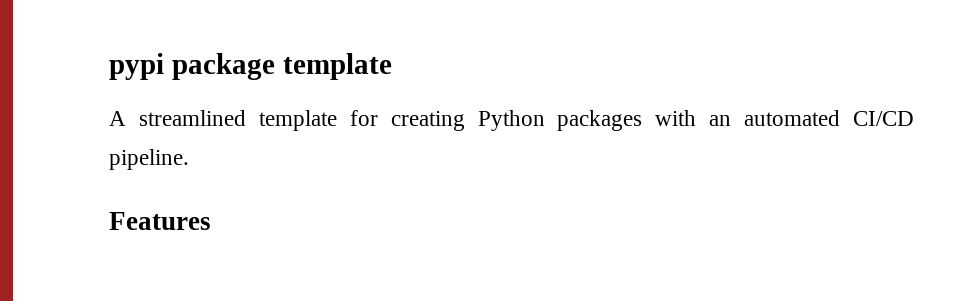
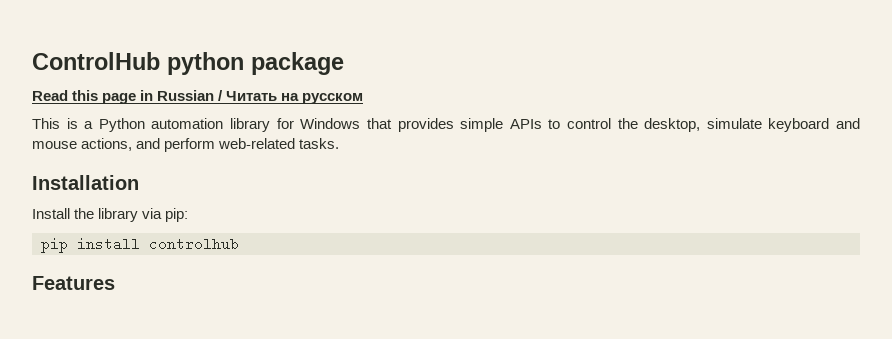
[109,53,164,80] pypi -> [32,52,244,75] ControlHub python
[282,53,392,80] [109,110,914,131] [109,149,189,170] template // A streamlined template for creating Python packages with an automated CI/CD pipeline. -> [32,90,364,104] [32,118,860,132] [32,138,340,152] [32,175,139,190] [32,208,189,222] [41,237,239,253] // Read this page in Russian / Читать на русском // This is a Python automation library for Windows that provides simple APIs to control the desktop, simulate keyboard and mouse actions, and perform web-related tasks. // Installation // Install the library via pip: // pip install controlhub

